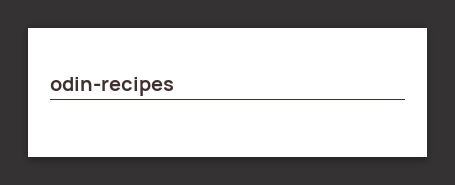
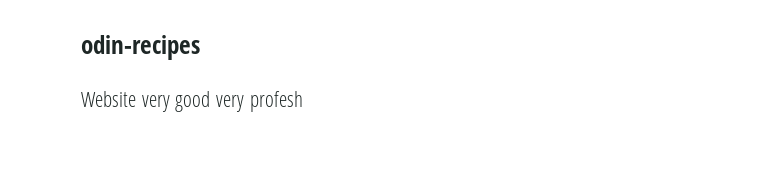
(174, 86) none -> [81,91,303,112] // Website very good very profesh

